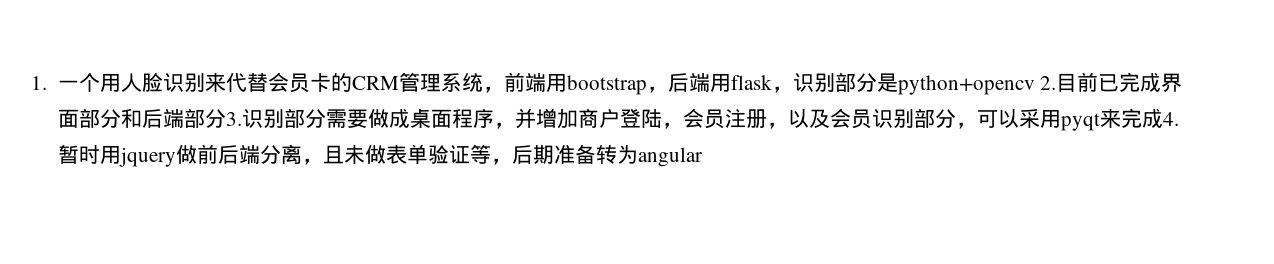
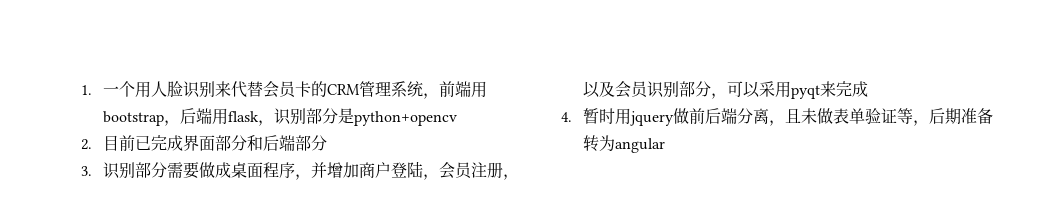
(1035, 85) none -> (458, 118) //
(226, 118) none -> (328, 143) //
(1163, 118) none -> (869, 89) //

